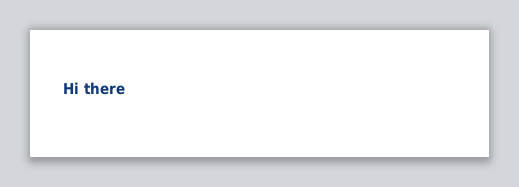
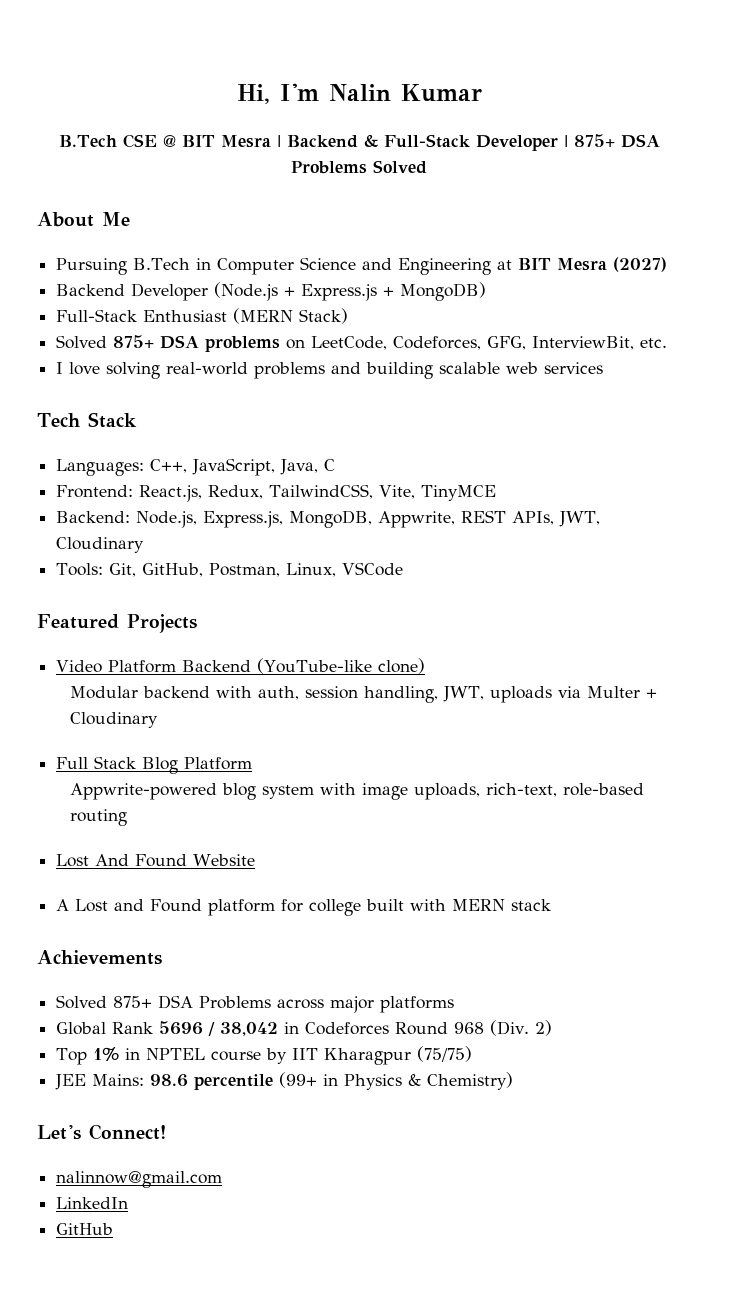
[63,82,125,95] Hi there -> [236,83,482,104] [58,134,660,151] [291,160,427,174] [37,212,130,227] [56,257,668,275] [56,282,487,301] [56,308,349,324] [56,335,668,352] [56,362,604,379] [37,412,137,428] [56,458,336,476] [56,484,497,502] [56,510,601,528] [56,537,145,553] [56,562,404,577] [37,614,197,633] [56,658,426,674] [70,686,658,703] [70,712,159,728] [56,756,253,774] [70,783,645,800] [70,809,128,826] [56,854,256,867] [56,899,552,916] [37,950,162,965] [56,995,455,1013] [56,1020,553,1036] [56,1046,473,1065] [55,1072,514,1090] [37,1124,166,1140] [56,1171,223,1188] [56,1197,129,1209] [56,1223,114,1235] Hi, I'm Nalin Kumar // B.Tech CSE @ BIT Mesra | Backend & Full-Stack Developer | 875+ DSA Problems Solved // About Me // Pursuing B.Tech in Computer Science and Engineering at BIT Mesra (2027) // Backend Developer (Node.js + Express.js + MongoDB) // Full-Stack Enthusiast (MERN Stack) // Solved 875+ DSA problems on LeetCode, Codeforces, GFG, InterviewBit, etc. // I love solving real-world problems and building scalable web services // Tech Stack // Languages: C++, JavaScript, Java, C // Frontend: React.js, Redux, TailwindCSS, Vite, TinyMCE // Backend: Node.js, Express.js, MongoDB, Appwrite, REST APIs, JWT, Cloudinary // Tools: Git, GitHub, Postman, Linux, VSCode // Featured Projects // Video Platform Backend (YouTube-like clone) // Modular backend with auth, session handling, JWT, uploads via Multer + Cloudinary // Full Stack Blog Platform // Appwrite-powered blog system with image uploads, rich-text, role-based routing // Lost And Found Website // A Lost and Found platform for college built with MERN stack // Achievements // Solved 875+ DSA Problems across major platforms // Global Rank 5696 / 38,042 in Codeforces Round 968 (Div. 2) // Top 1% in NPTEL course by IIT Kharagpur (75/75) // JEE Mains: 98.6 percentile (99+ in Physics & Chemistry) // Let's Connect! // nalinnow@gmail.com // LinkedIn // GitHub

